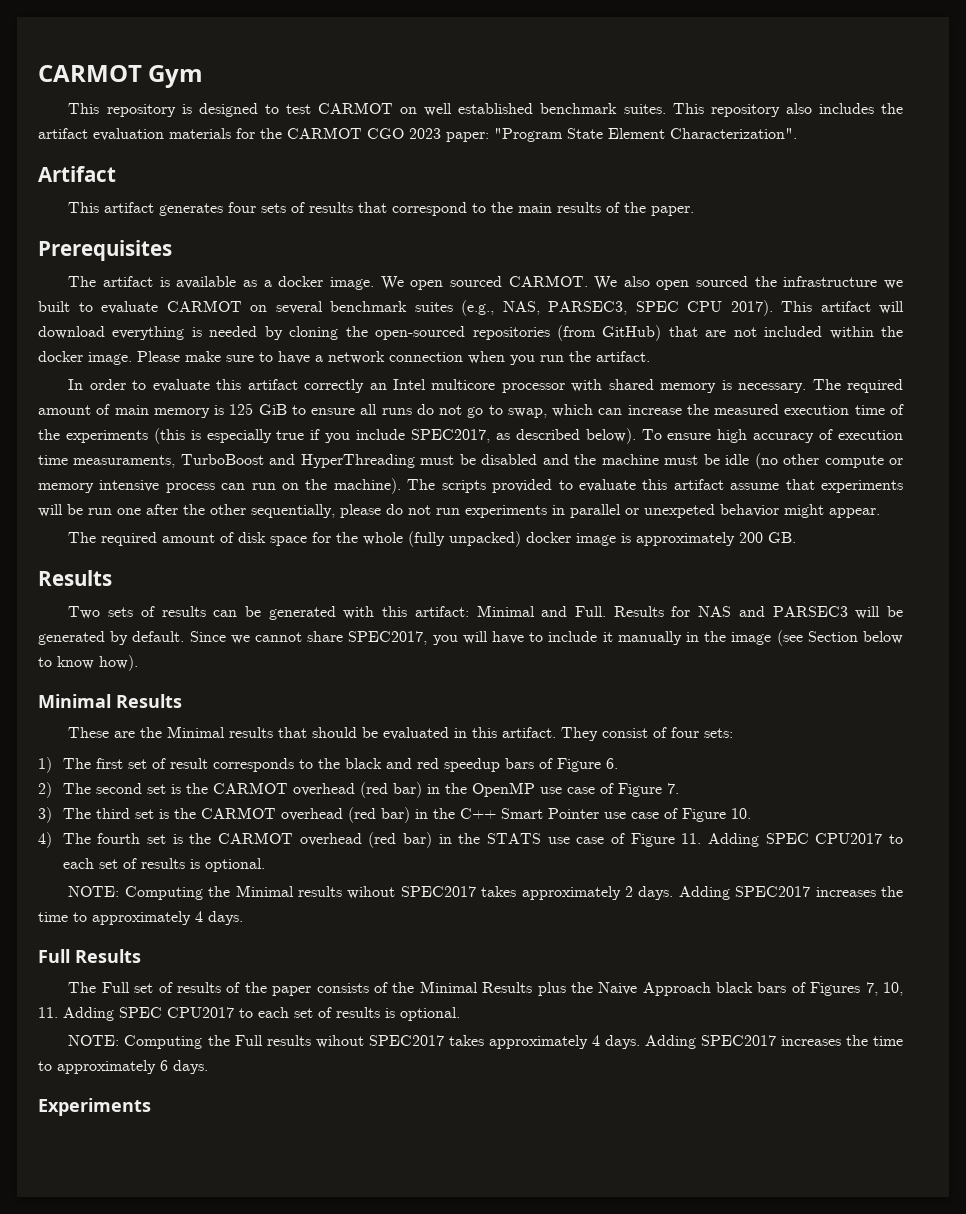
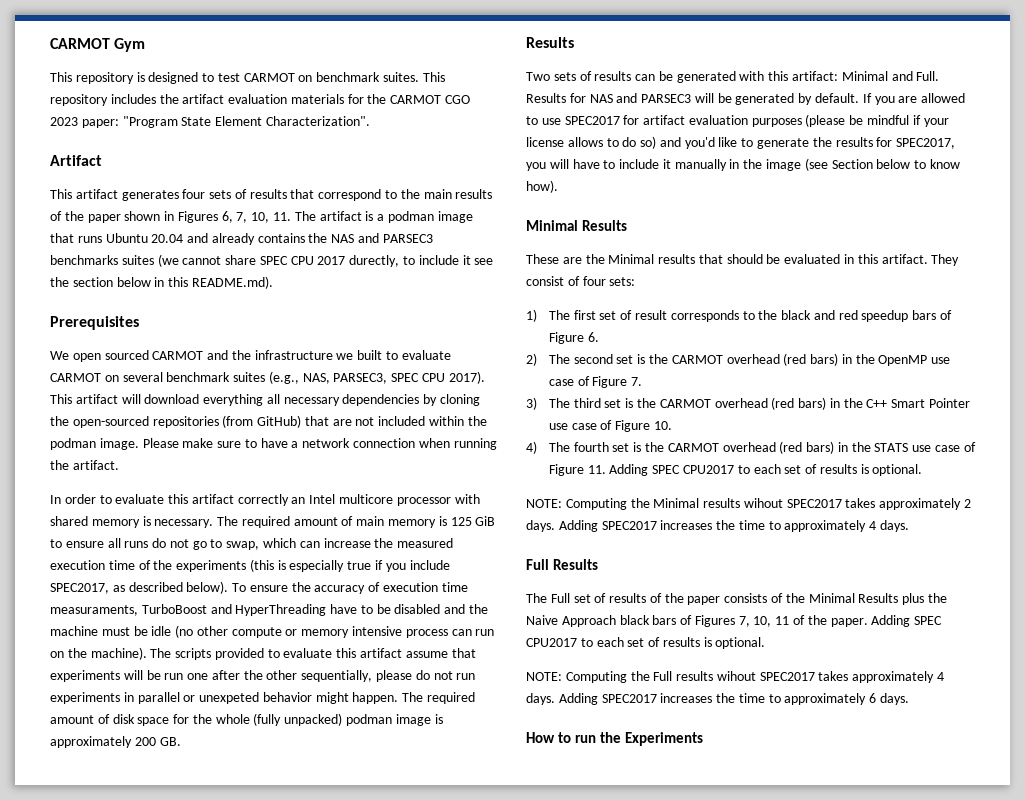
[424,103,534,116] well established -> (313, 78) none
[785,103,812,114] also -> (108, 100) none
[651,206,695,216] [38,240,172,261] [68,275,749,290] paper. // Prerequisites // The artifact is available as a docker image. We open sourced CARMOT. We also open sourced -> [87,211,473,223] [50,233,433,245] [50,254,494,267] [50,276,273,289] [50,316,139,330] [50,350,229,362] paper shown in Figures 6, 7, 10, 11. The artifact is a podman image that runs Ubuntu 20.04 and already contains the NAS and PARSEC3 benchmarks suites (we cannot share SPEC CPU 2017 durectly, to include it see the section below in this README.md). // Prerequisites // We open sourced CARMOT and
[191,326,258,337] is needed -> [266,394,420,406] all necessary dependencies
[38,351,83,362] docker -> [50,438,96,450] podman
[510,355,564,365] you run -> [453,438,497,450] running
[717,429,748,443] high -> [291,582,311,592] the
[420,455,455,465] must -> [330,604,373,614] have to
[829,508,880,518] appear. // -> [352,692,399,704] happen.
[526,532,572,543] docker -> [346,714,393,726] podman
[189,631,344,644] Since we cannot share -> [862,93,966,105] [526,114,949,127] [526,136,893,149] If you are allowed to use SPEC2017 for artifact evaluation purposes (please be mindful if your license allows to do so) and you'd like to generate the results for
[392,782,422,798] bar) -> [810,353,839,366] bars)
[380,807,410,823] bar) -> [798,397,827,410] bars)
[402,832,432,848] bar) -> [806,441,835,454] bars)
[38,1007,58,1018] 11. -> [775,615,868,627] 11 of the paper.
(208, 1067) none -> [526,732,621,743] How to run the

